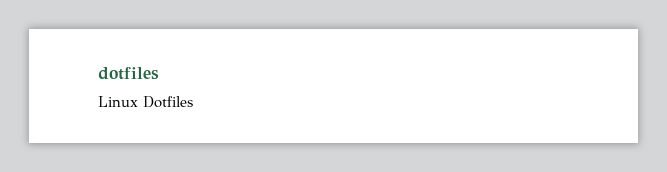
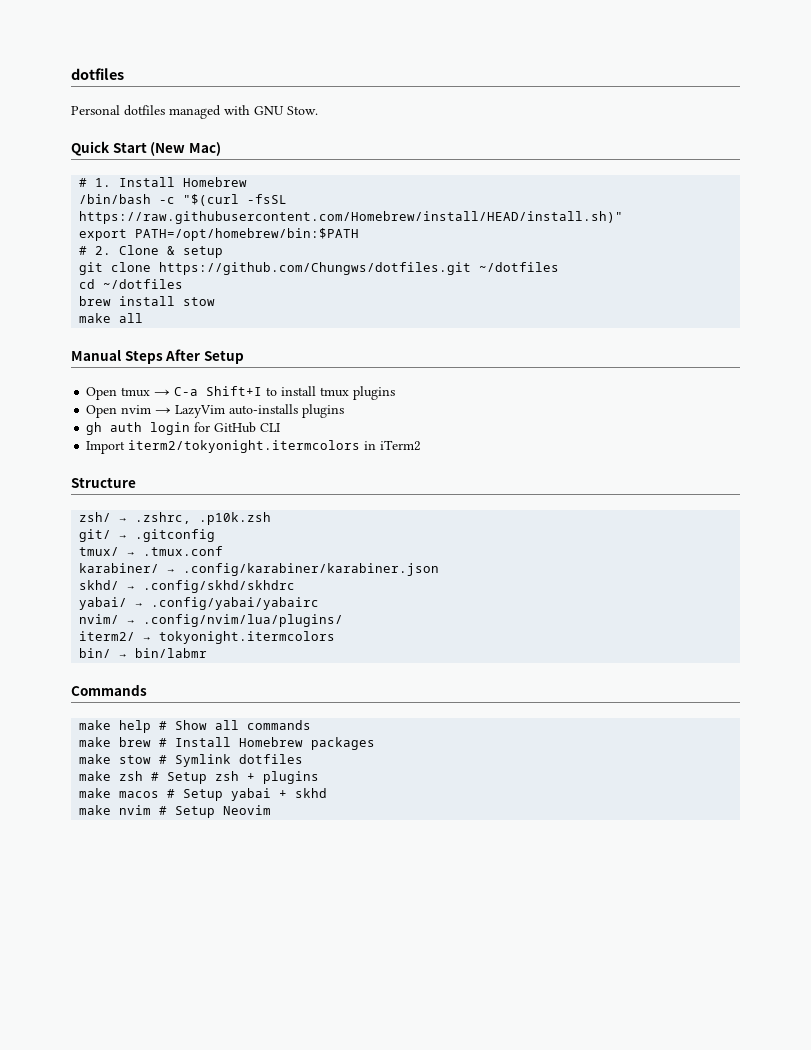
[98,67,159,80] [98,96,193,108] dotfiles // Linux Dotfiles -> [71,68,124,80] [71,105,318,119] [71,141,221,156] [79,177,248,187] [79,194,288,206] [79,211,624,224] [79,228,360,241] [79,245,224,258] [79,262,560,275] [79,279,184,289] [79,296,216,306] [79,313,144,323] [71,349,244,364] [86,386,396,400] [86,404,345,418] [86,422,281,435] [86,440,422,454] [71,477,136,488] [79,512,272,525] [79,529,216,542] [79,546,224,556] [79,563,440,576] [79,580,296,593] [79,597,320,610] [79,614,344,627] [79,631,336,644] [79,648,208,658] [71,684,147,696] [79,720,312,733] [79,737,376,750] [79,754,304,767] [79,771,320,784] [79,788,328,801] [79,805,272,818] dotfiles // Personal dotfiles managed with GNU Stow. // Quick Start (New Mac) // # 1. Install Homebrew // /bin/bash -c "$(curl -fsSL https://raw.githubusercontent.com/Homebrew/install/HEAD/install.sh)" // export PATH=/opt/homebrew/bin:$PATH // # 2. Clone & setup // git clone https://github.com/Chungws/dotfiles.git ~/dotfiles // cd ~/dotfiles // brew install stow // make all // Manual Steps After Setup // Open tmux → C-a Shift+I to install tmux plugins // Open nvim → LazyVim auto-installs plugins // gh auth login for GitHub CLI // Import iterm2/tokyonight.itermcolors in iTerm2 // Structure // zsh/ → .zshrc, .p10k.zsh // git/ → .gitconfig // tmux/ → .tmux.conf // karabiner/ → .config/karabiner/karabiner.json // skhd/ → .config/skhd/skhdrc // yabai/ → .config/yabai/yabairc // nvim/ → .config/nvim/lua/plugins/ // iterm2/ → tokyonight.itermcolors // bin/ → bin/labmr // Commands // make help # Show all commands // make brew # Install Homebrew packages // make stow # Symlink dotfiles // make zsh # Setup zsh + plugins // make macos # Setup yabai + skhd // make nvim # Setup Neovim

